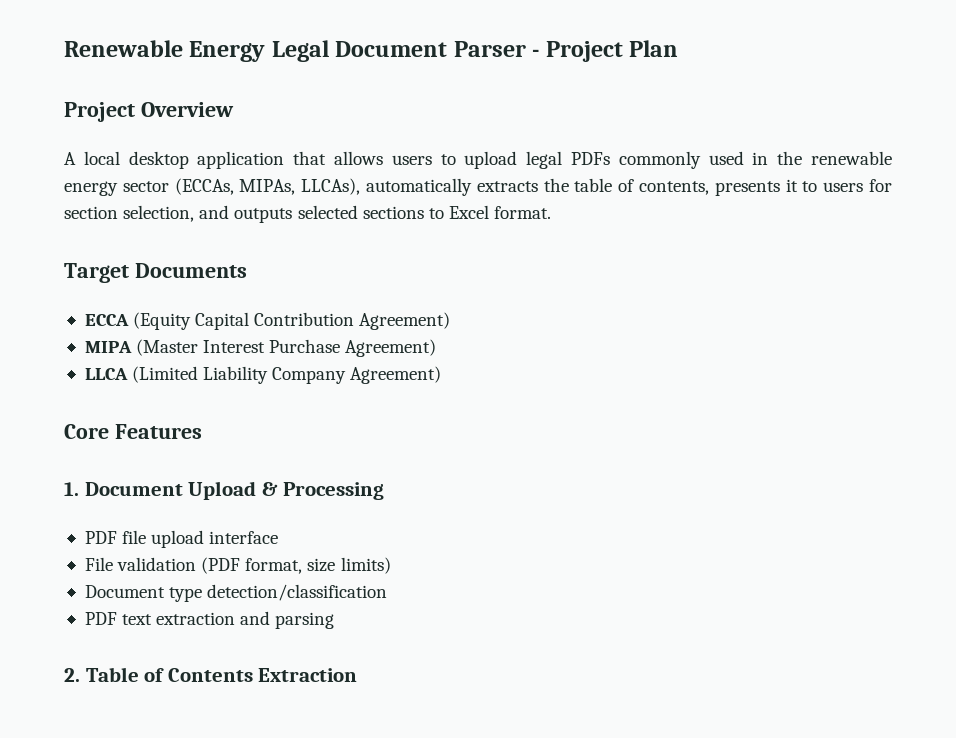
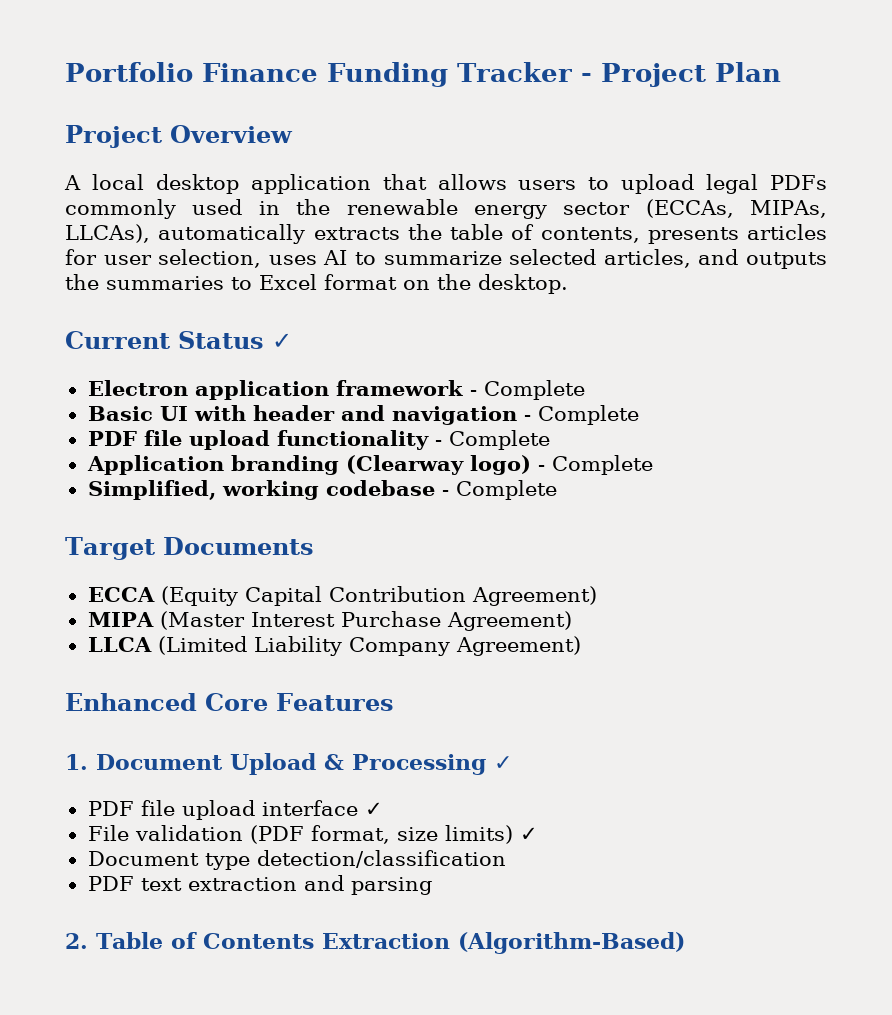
[64,40,526,62] Renewable Energy Legal Document Parser -> [65,62,572,87] Portfolio Finance Funding Tracker
[785,179,892,192] [64,205,552,223] it to users for section selection, and outputs selected sections to Excel format. -> [747,224,827,240] [65,249,828,269] [65,274,568,294] [65,331,292,349] [87,380,585,400] [87,405,639,425] [87,430,550,450] [86,455,653,475] [87,480,557,500] articles for user selection, uses AI to summarize selected articles, and outputs the summaries to Excel format on the desktop. // Current Status ✓ // Electron application framework - Complete // Basic UI with header and navigation - Complete // PDF file upload functionality - Complete // Application branding (Clearway logo) - Complete // Simplified, working codebase - Complete
(442, 375) none -> [65,693,197,711] Enhanced
(385, 491) none -> [494,756,512,770] ✓
(279, 537) none -> [364,802,383,816] ✓
(391, 565) none -> [519,827,538,841] ✓
(358, 675) none -> [457,932,685,954] (Algorithm-Based)

